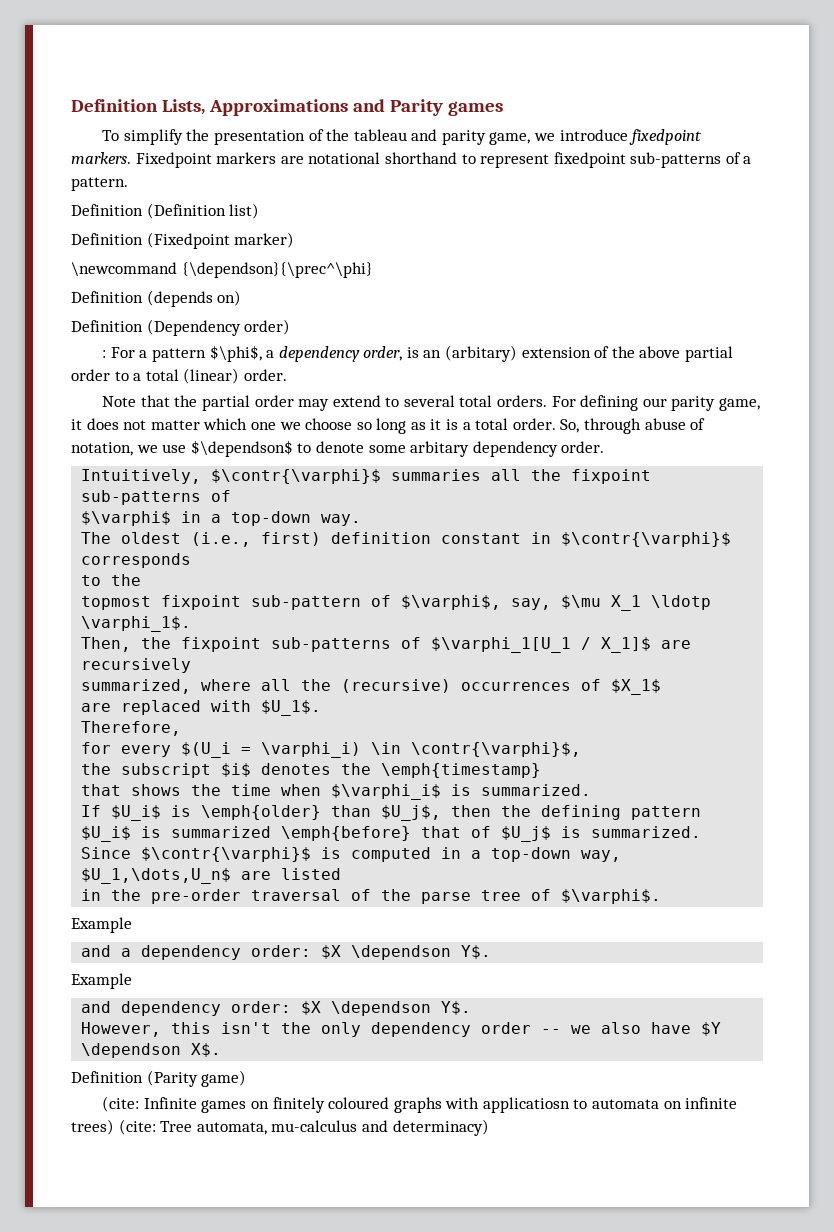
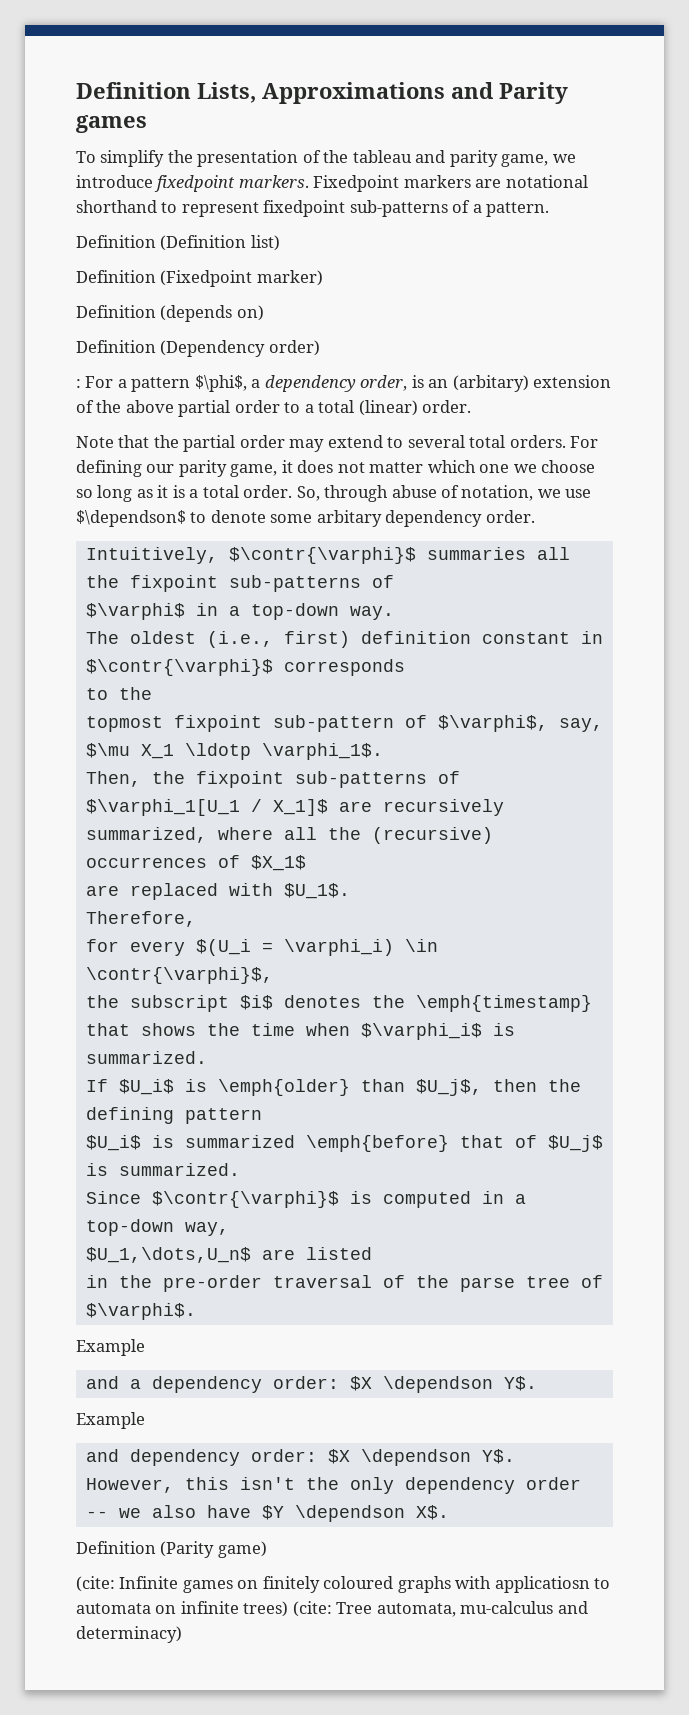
[71,262,373,278] // \newcommand {\dependson}{\prec^\phi} -> (323, 278) none

